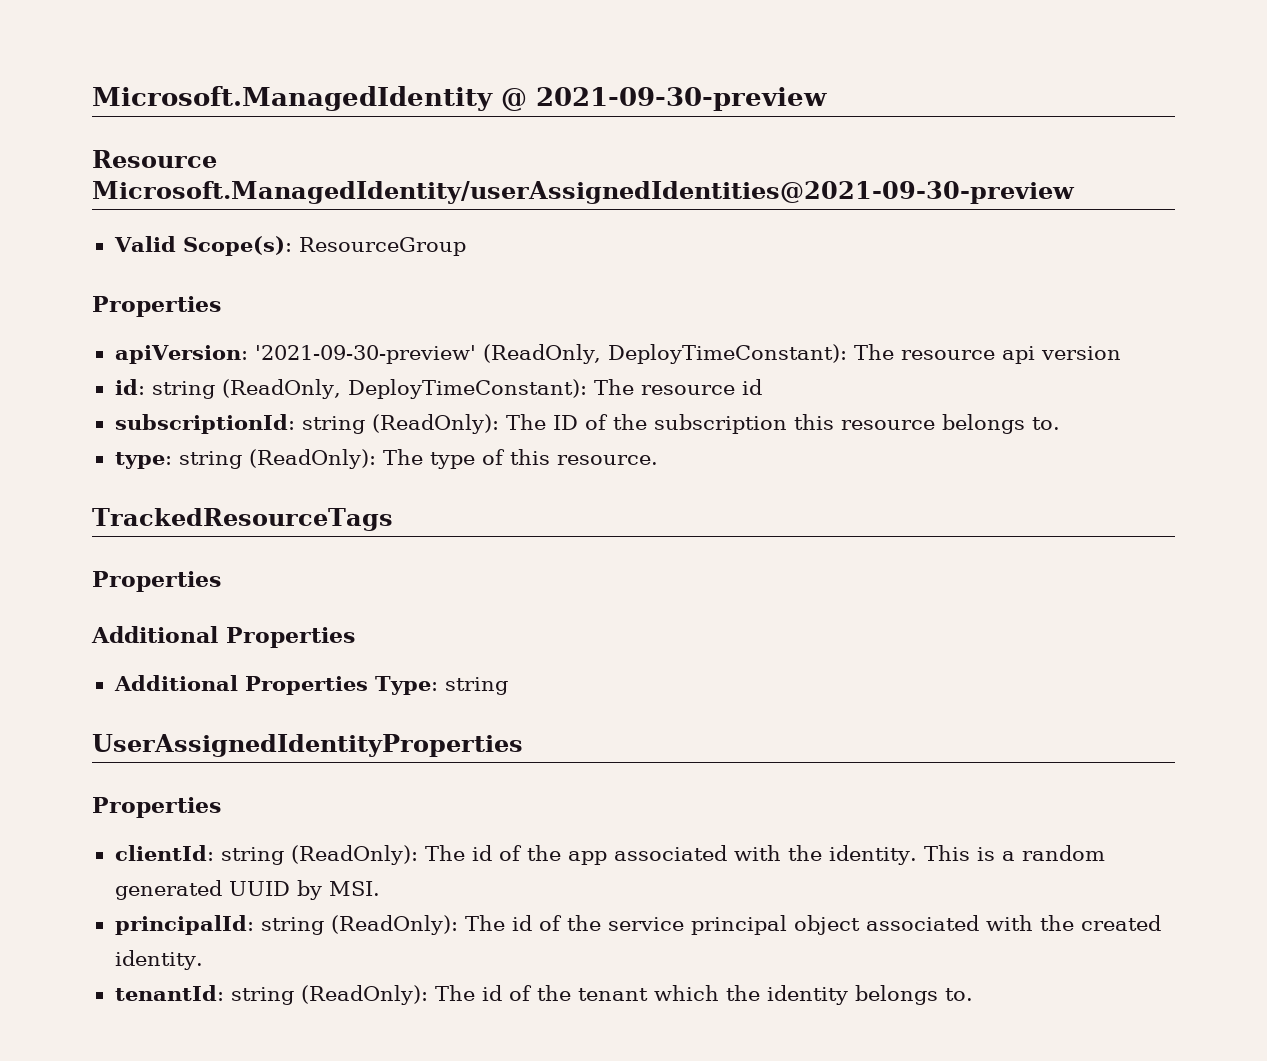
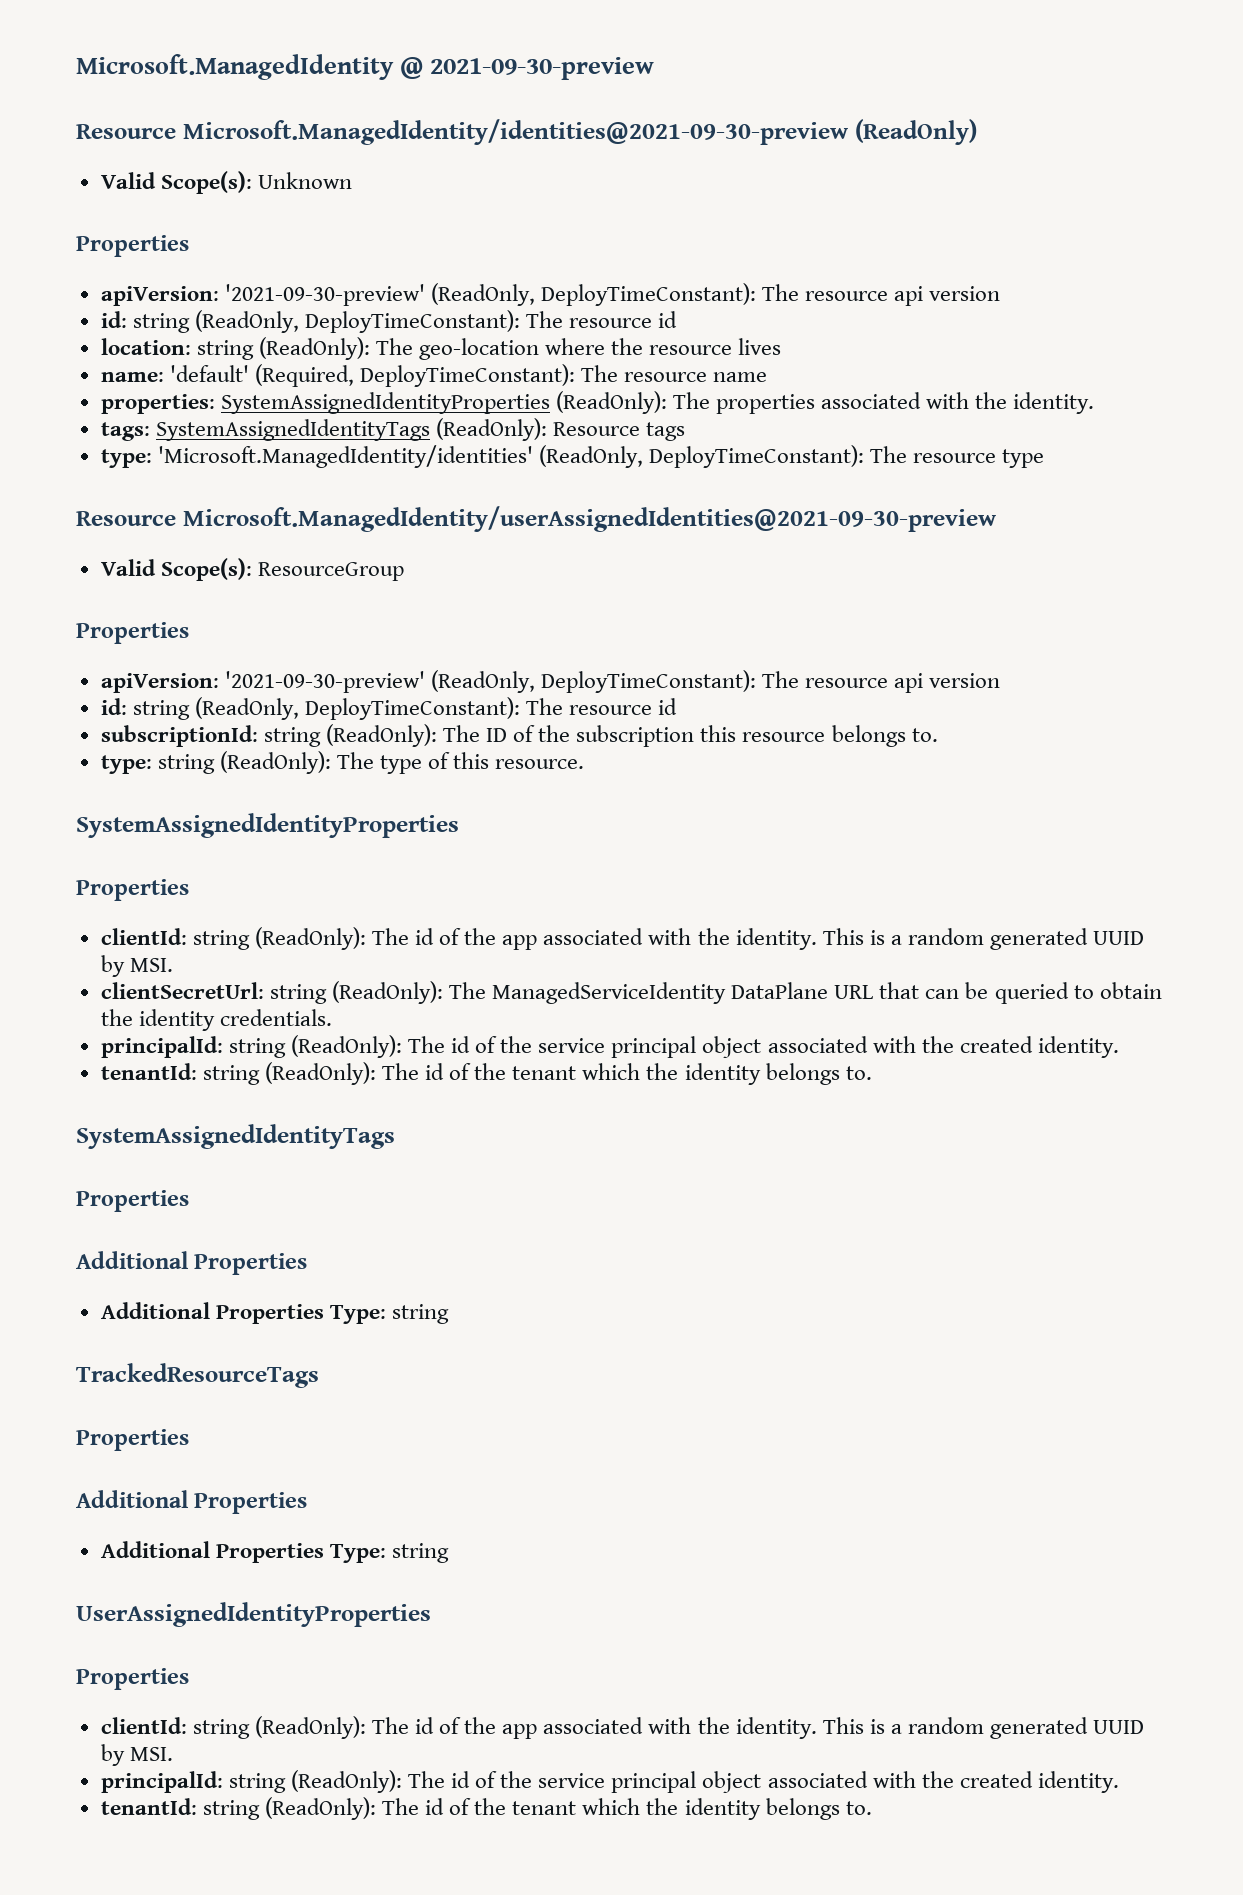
(827, 99) none -> [76,119,977,145] [100,171,352,194] [76,235,189,257] [100,283,1001,306] [100,310,678,333] [100,337,782,360] [100,364,768,387] [100,391,1095,414] [100,418,686,441] [100,445,1045,468] // Resource Microsoft.ManagedIdentity/identities@2021-09-30-preview (ReadOnly) // Valid Scope(s): Unknown // Properties // apiVersion: '2021-09-30-preview' (ReadOnly, DeployTimeConstant): The resource api version // id: string (ReadOnly, DeployTimeConstant): The resource id // location: string (ReadOnly): The geo-location where the resource lives // name: 'default' (Required, DeployTimeConstant): The resource name // properties: SystemAssignedIdentityProperties (ReadOnly): The properties associated with the identity. // tags: SystemAssignedIdentityTags (ReadOnly): Resource tags // type: 'Microsoft.ManagedIdentity/identities' (ReadOnly, DeployTimeConstant): The resource type
(658, 460) none -> [76,813,459,838] [76,879,189,901] [100,927,1145,950] [100,955,173,977] [100,981,1162,1004] [100,1009,332,1031] [100,1035,1119,1058] [100,1062,872,1085] [76,1124,395,1149] [76,1190,189,1212] [76,1251,308,1275] [100,1302,449,1324] // SystemAssignedIdentityProperties // Properties // clientId: string (ReadOnly): The id of the app associated with the identity. This is a random generated UUID by MSI. // clientSecretUrl: string (ReadOnly): The ManagedServiceIdentity DataPlane URL that can be queried to obtain the identity credentials. // principalId: string (ReadOnly): The id of the service principal object associated with the created identity. // tenantId: string (ReadOnly): The id of the tenant which the identity belongs to. // SystemAssignedIdentityTags // Properties // Additional Properties // Additional Properties Type: string

